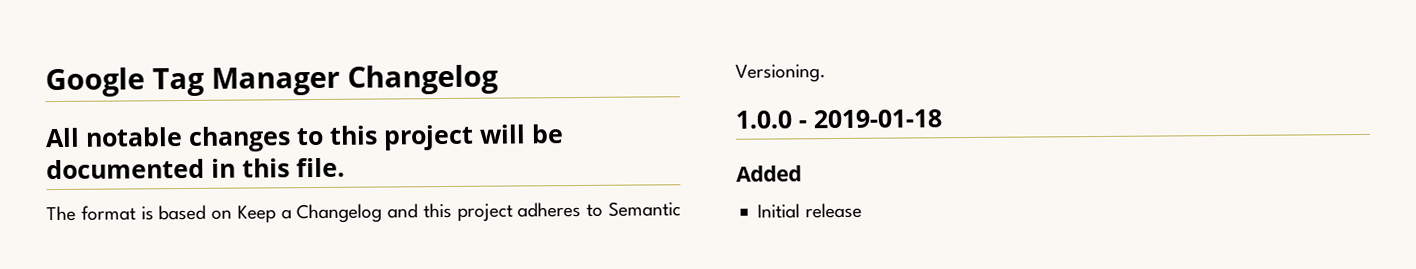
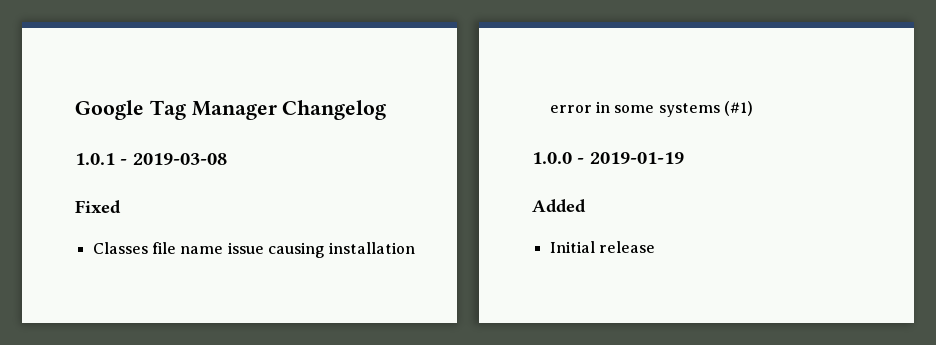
[45,124,564,152] [46,157,345,180] [46,201,681,224] [735,64,826,83] All notable changes to this project will be documented in this file. // The format is based on Keep a Changelog and this project adheres to Semantic Versioning. -> [75,153,227,165] [75,200,121,214] [92,242,416,258] [549,101,753,117] 1.0.1 - 2019-03-08 // Fixed // Classes file name issue causing installation error in some systems (#1)
[813,109,942,129] 2019-01-18 -> [589,152,684,164] 2019-01-19

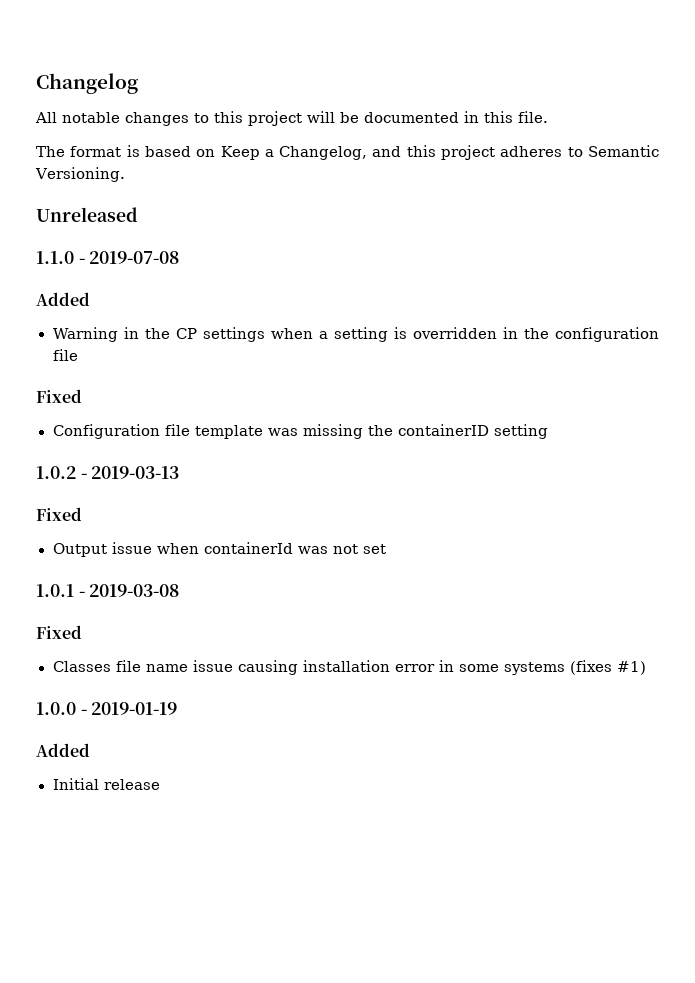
[75,100,387,120] Google Tag Manager Changelog -> [36,73,138,94] [35,111,548,126] [36,145,659,160] [35,167,125,182] [36,207,138,222] [36,251,180,264] [36,292,90,306] [52,327,660,342] [52,349,78,361] [36,389,82,403] [52,424,548,439] [36,466,180,479] [36,507,82,521] [52,542,386,557] Changelog // All notable changes to this project will be documented in this file. // The format is based on Keep a Changelog, and this project adheres to Semantic Versioning. // Unreleased // 1.1.0 - 2019-07-08 // Added // Warning in the CP settings when a setting is overridden in the configuration file // Fixed // Configuration file template was missing the containerID setting // 1.0.2 - 2019-03-13 // Fixed // Output issue when containerId was not set
[723,101,753,116] (#1) -> [569,660,646,675] (fixes #1)

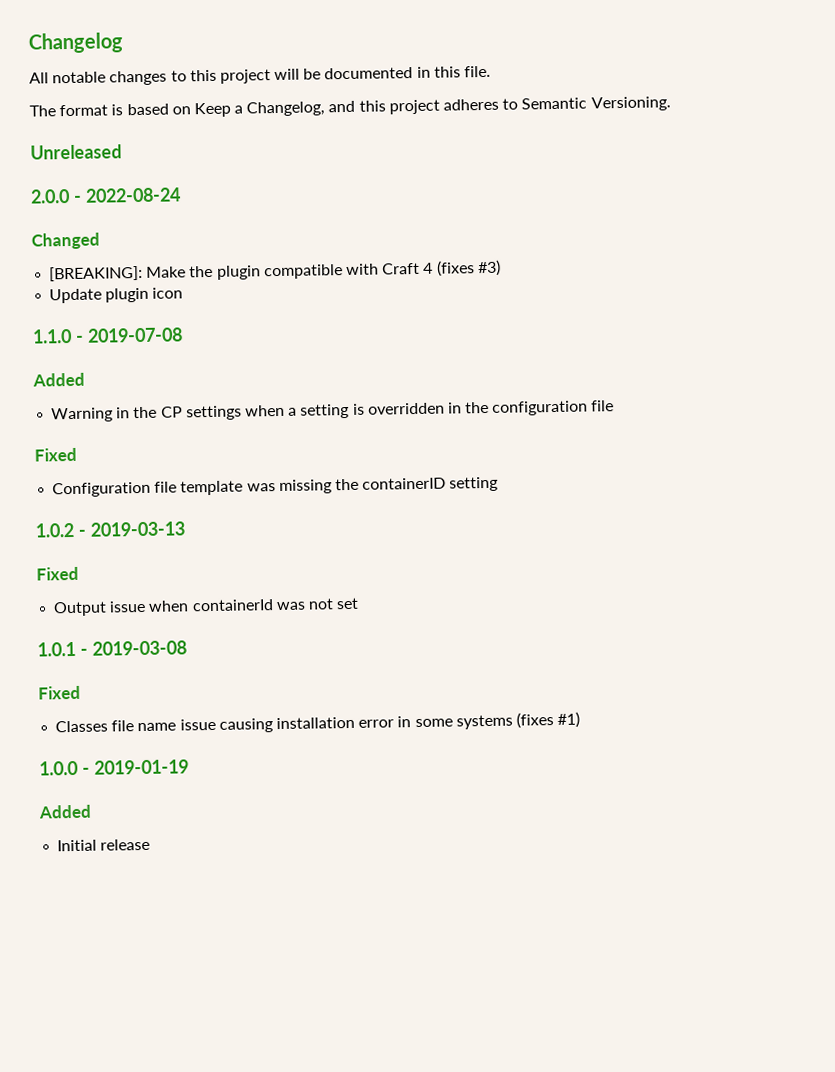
(138, 214) none -> [30,187,181,204] [31,232,100,250] [49,259,501,282] [49,287,184,304] // 2.0.0 - 2022-08-24 // Changed // [BREAKING]: Make the plugin compatible with Craft 4 (fixes #3) // Update plugin icon

